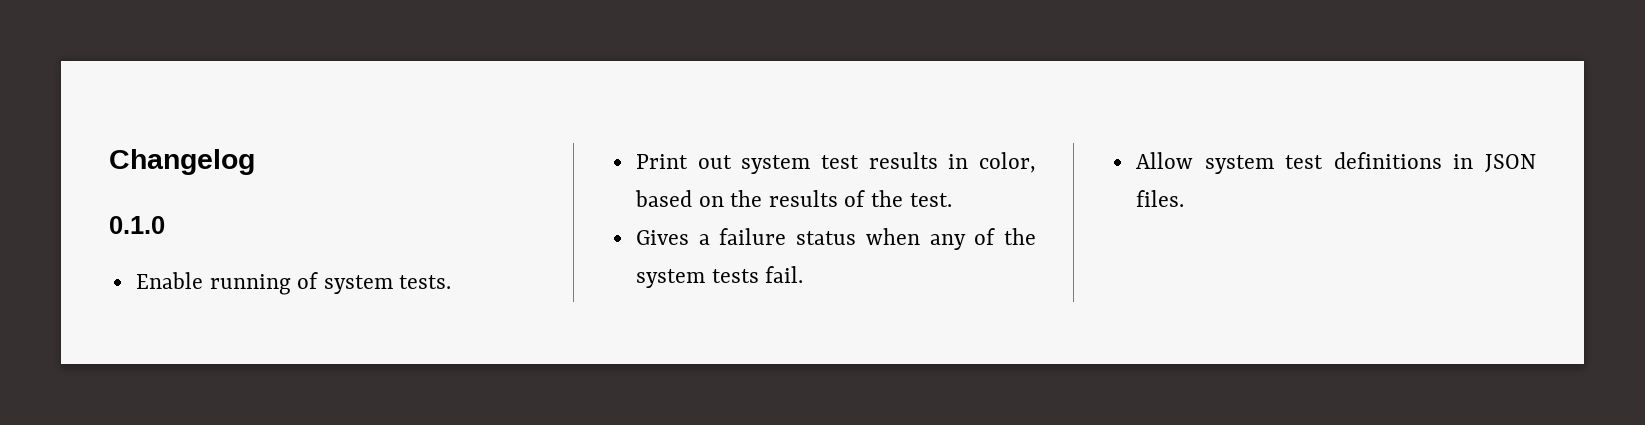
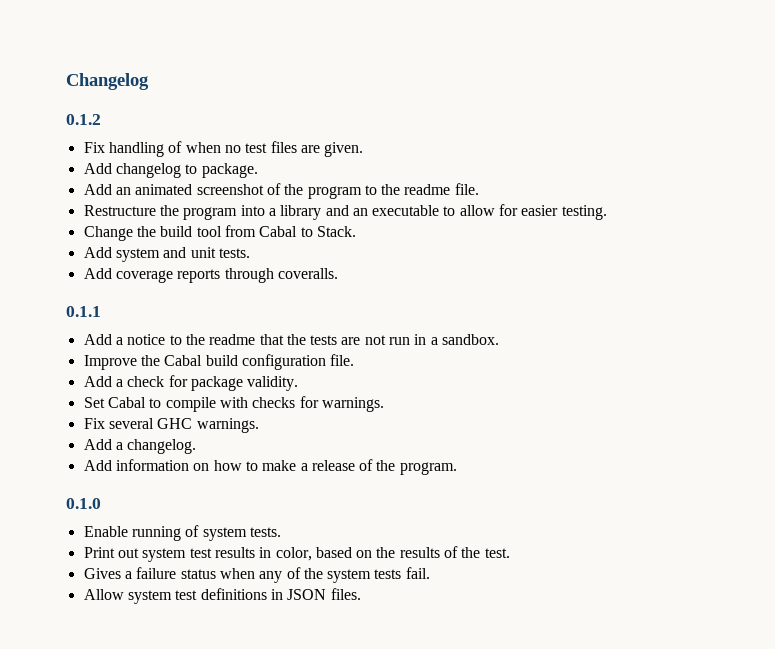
(255, 162) none -> [66,114,101,125] [83,141,364,157] [83,163,258,178] [83,183,479,199] [83,204,607,220] [83,225,356,241] [83,247,250,262] [83,268,338,283] [66,306,101,317] [83,334,500,345] [83,354,355,370] [83,375,299,391] [83,396,384,412] [83,418,259,433] [83,439,197,454] [83,459,457,475] // 0.1.2 // Fix handling of when no test files are given. // Add changelog to package. // Add an animated screenshot of the program to the readme file. // Restructure the program into a library and an executable to allow for easier testing. // Change the build tool from Cabal to Stack. // Add system and unit tests. // Add coverage reports through coveralls. // 0.1.1 // Add a notice to the readme that the tests are not run in a sandbox. // Improve the Cabal build configuration file. // Add a check for package validity. // Set Cabal to compile with checks for warnings. // Fix several GHC warnings. // Add a changelog. // Add information on how to make a release of the program.

